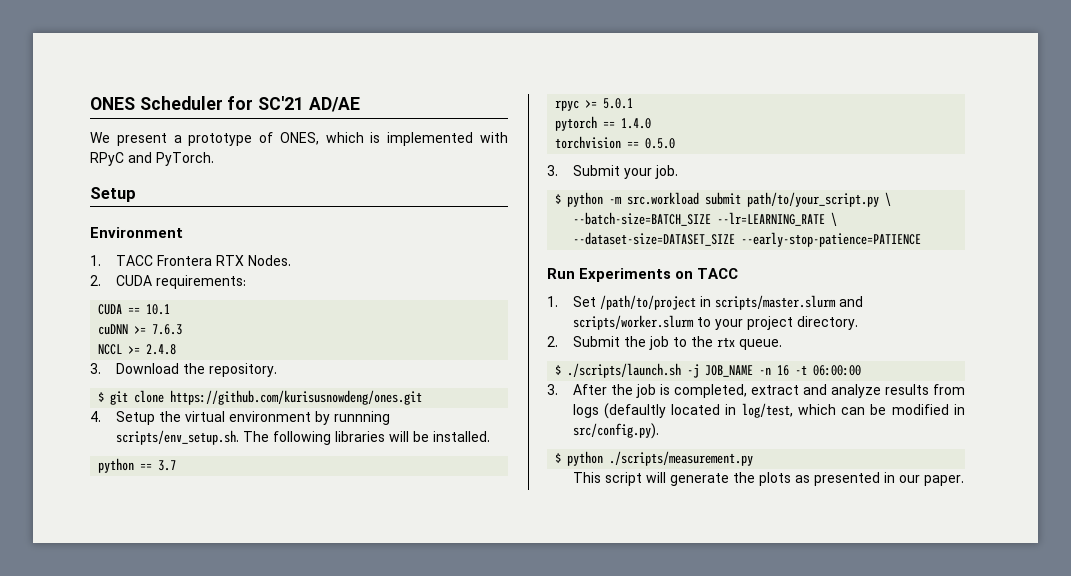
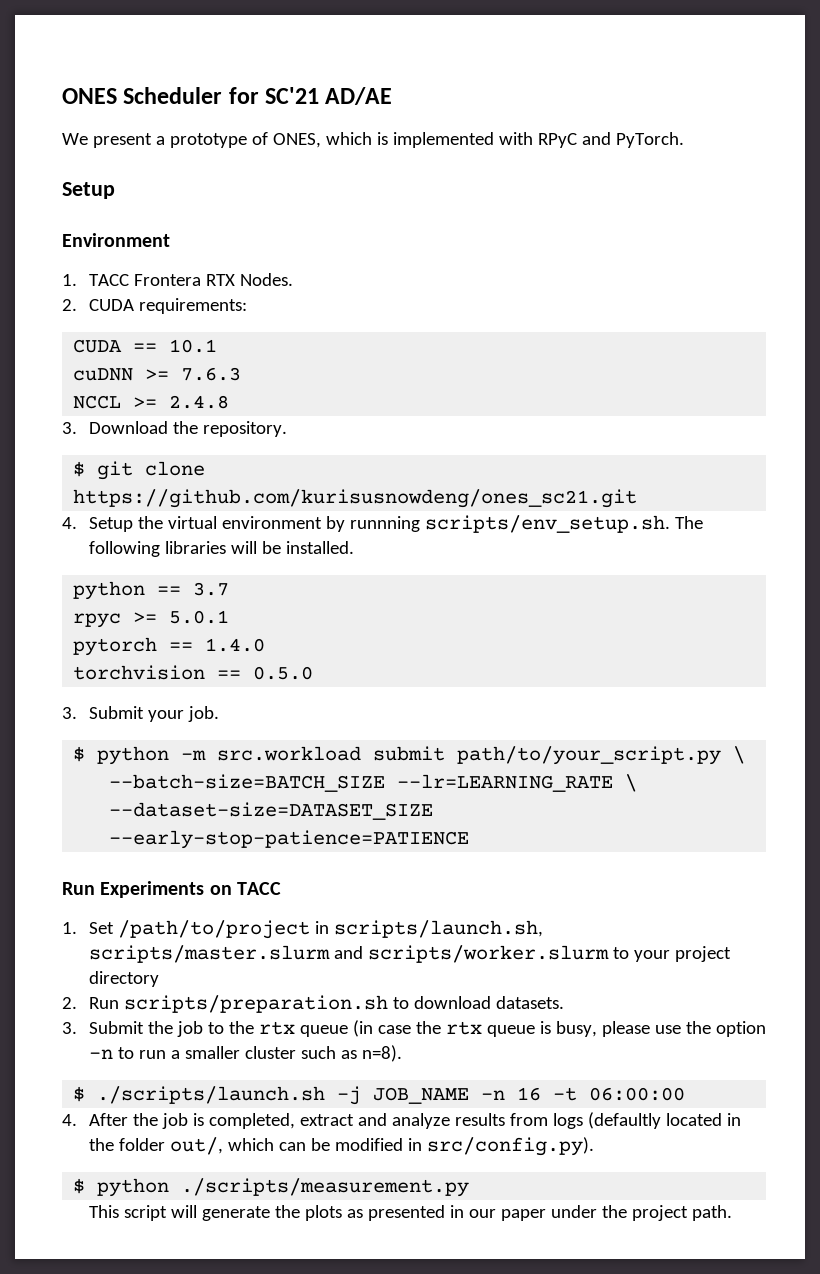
[170,390,423,405] https://github.com/kurisusnowdeng/ones.git -> [73,489,638,508] https://github.com/kurisusnowdeng/ones_sc21.git
(711, 301) none -> [333,920,543,938] scripts/launch.sh,
[796,316,858,330] [547,336,558,347] directory. // 2. -> [88,971,159,987] [62,995,564,1013] [62,1022,77,1034] directory // 2. Run scripts/preparation.sh to download datasets. // 3.
[738,339,782,350] queue. -> [299,1020,766,1037] [88,1045,402,1062] queue (in case the rtx queue is busy, please use the option -n to run a smaller cluster such as n=8).
[547,384,558,395] 3. -> [62,1114,77,1126] 4.
[741,403,793,418] log/test, -> [88,1137,223,1155] the folder out/,
[923,475,964,486] paper. -> [500,1205,732,1221] paper under the project path.

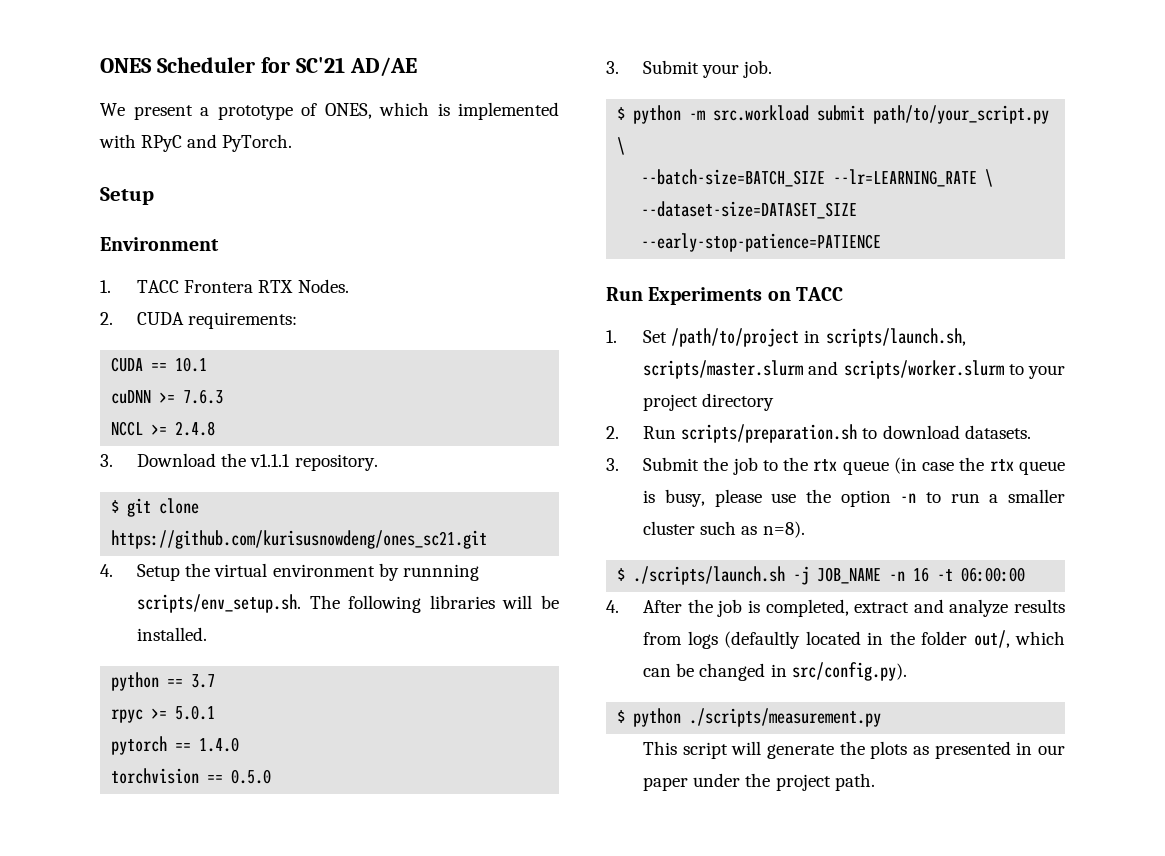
(198, 427) none -> [250,454,291,467] v1.1.1
[334,1138,403,1151] modified -> [699,663,766,681] changed

